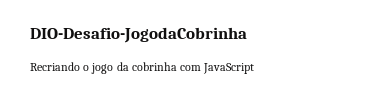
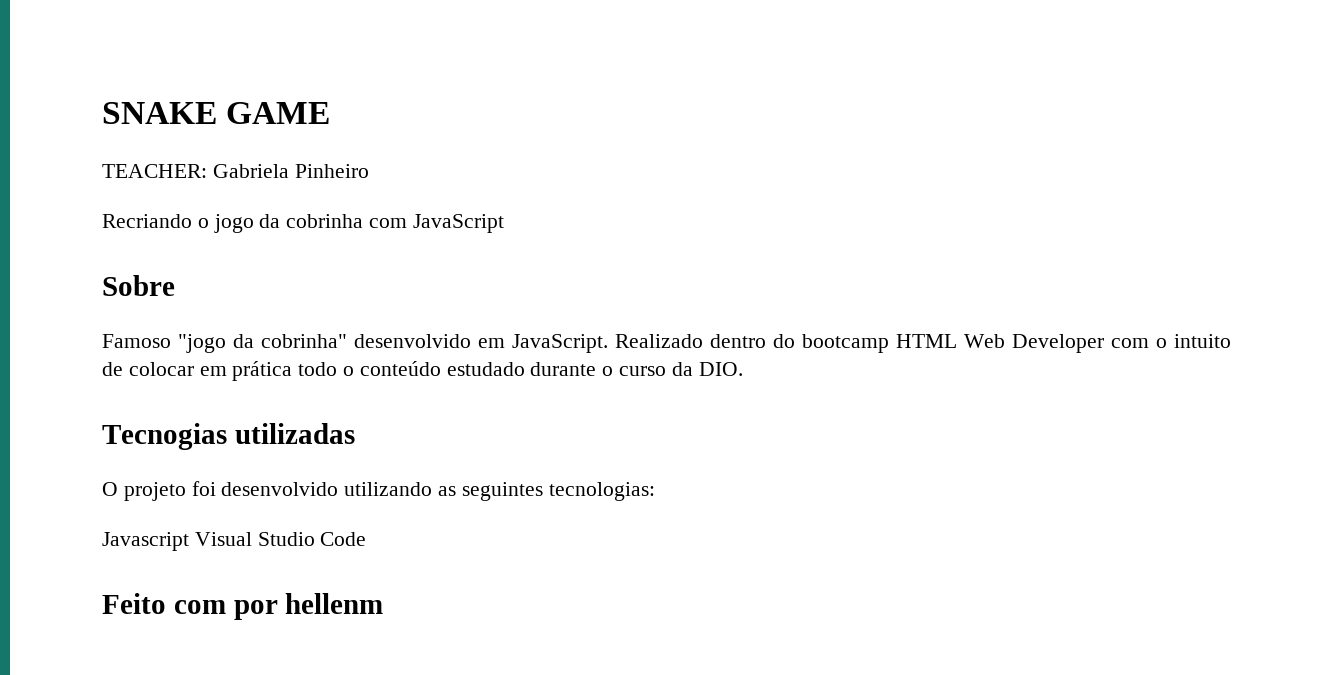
[30,27,247,43] DIO-Desafio-JogodaCobrinha -> [102,102,331,124] [102,164,369,178] SNAKE GAME // TEACHER: Gabriela Pinheiro
(255, 68) none -> [102,275,175,296] [102,334,1231,353] [102,361,743,381] [102,423,355,450] [102,481,655,501] [102,532,367,551] [102,593,384,620] // Sobre // Famoso "jogo da cobrinha" desenvolvido em JavaScript. Realizado dentro do bootcamp HTML Web Developer com o intuito de colocar em prática todo o conteúdo estudado durante o curso da DIO. // Tecnogias utilizadas // O projeto foi desenvolvido utilizando as seguintes tecnologias: // Javascript Visual Studio Code // Feito com por hellenm

